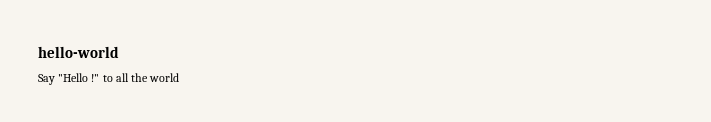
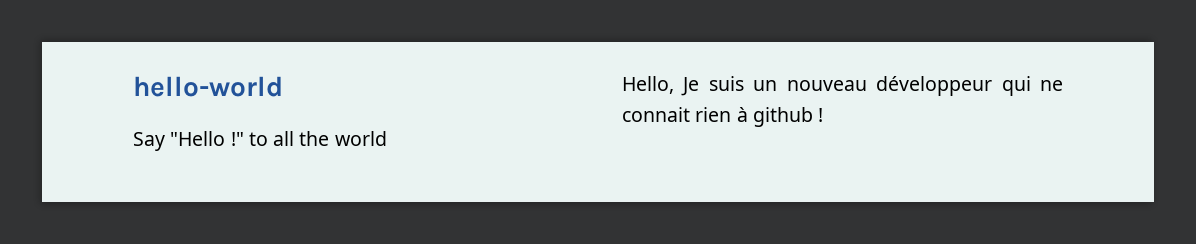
(180, 77) none -> [622,76,1063,96] [622,107,824,127] // Hello, Je suis un nouveau développeur qui ne connait rien à github !

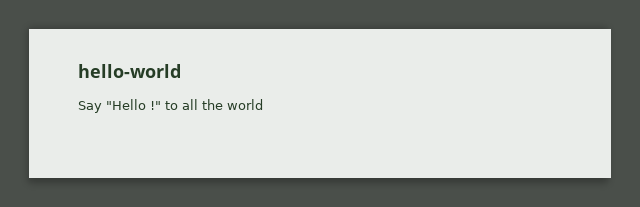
[622,76,1063,96] [622,107,824,127] // Hello, Je suis un nouveau développeur qui ne connait rien à github ! -> (263, 104) none

